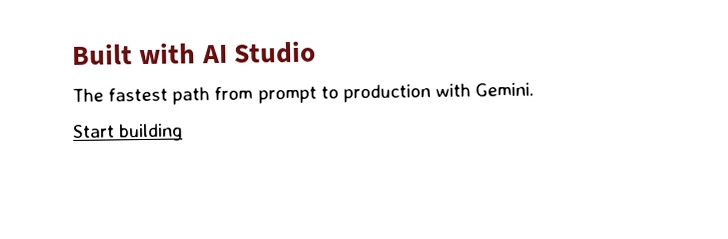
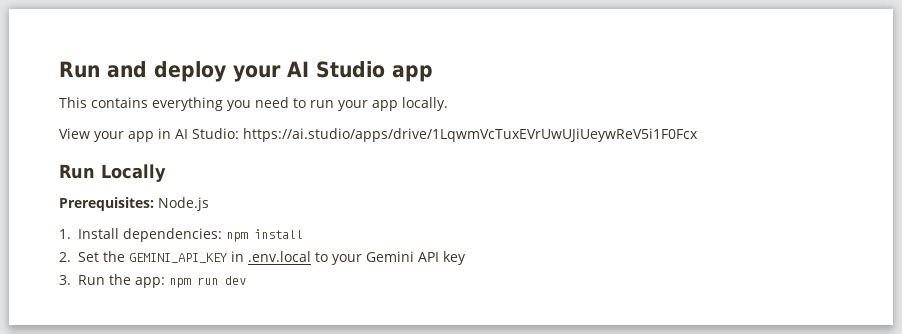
[71,40,317,65] [72,82,535,105] [73,123,184,142] Built with AI Studio // The fastest path from prompt to production with Gemini. // Start building -> [59,61,433,82] [59,97,448,111] [59,128,698,142] [59,164,166,182] [59,197,209,211] [59,228,303,242] [59,251,466,265] [59,274,246,288] Run and deploy your AI Studio app // This contains everything you need to run your app locally. // View your app in AI Studio: https://ai.studio/apps/drive/1LqwmVcTuxEVrUwUJiUeywReV5i1F0Fcx // Run Locally // Prerequisites: Node.js // 1. Install dependencies: npm install // 2. Set the GEMINI_API_KEY in .env.local to your Gemini API key // 3. Run the app: npm run dev

